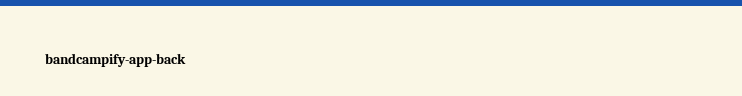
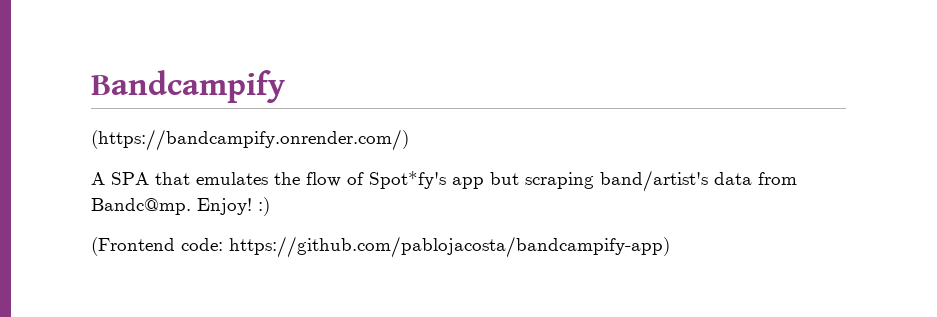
[45,53,186,67] bandcampify-app-back -> [91,70,285,103] [91,129,409,151] [91,170,797,192] [91,197,270,216] [91,236,670,258] Bandcampify // (https://bandcampify.onrender.com/) // A SPA that emulates the flow of Spot*fy's app but scraping band/artist's data from Bandc@mp. Enjoy! :) // (Frontend code: https://github.com/pablojacosta/bandcampify-app)

